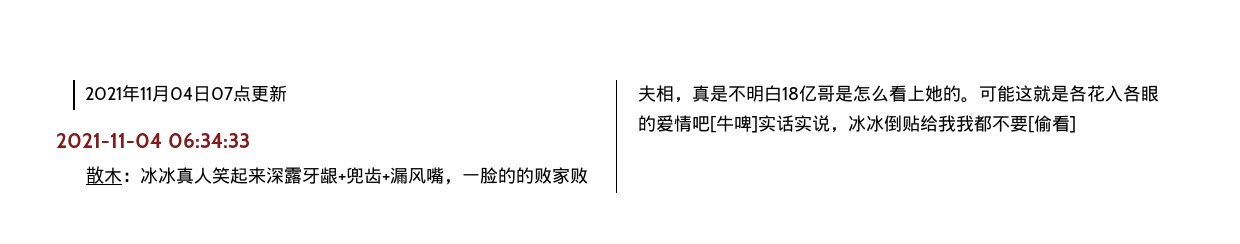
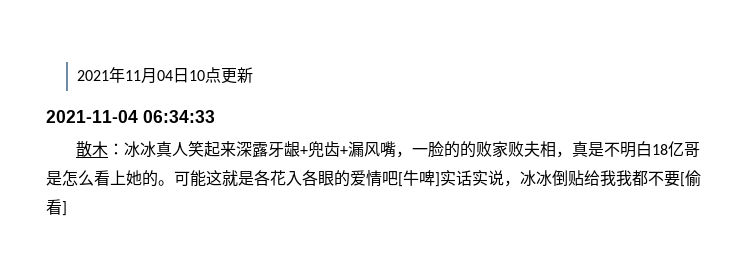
[211,87,234,100] 07 -> [188,70,205,81] 10

